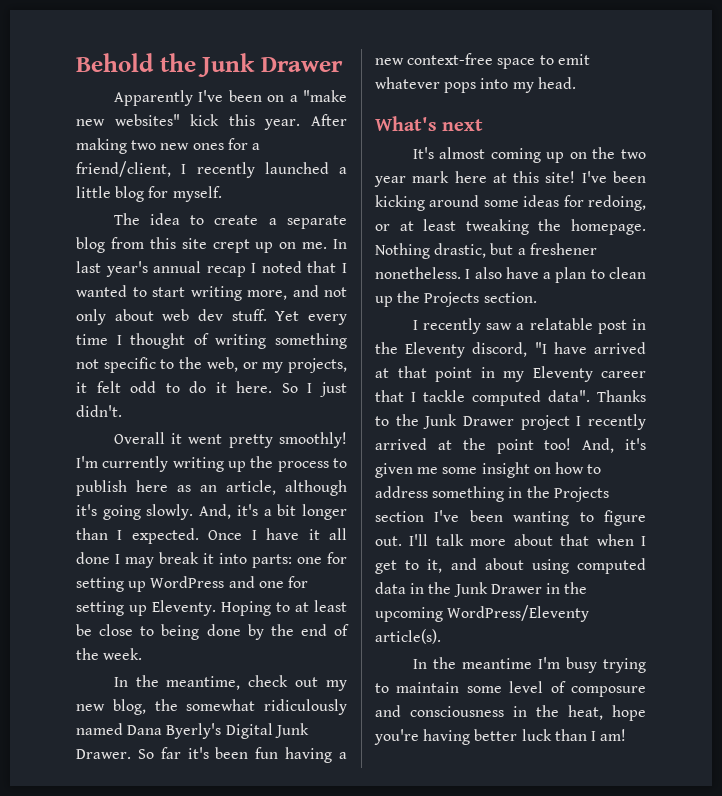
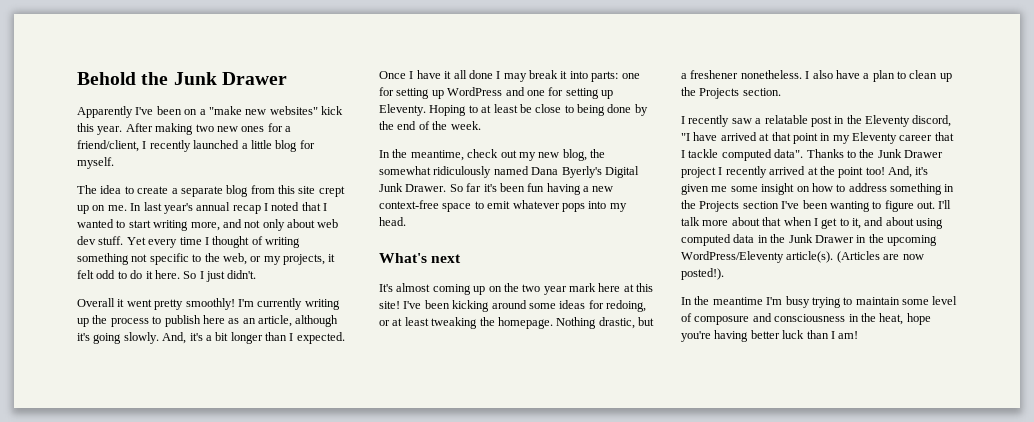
(441, 636) none -> [836,251,924,263] [681,268,724,280] (Articles are now posted!).

